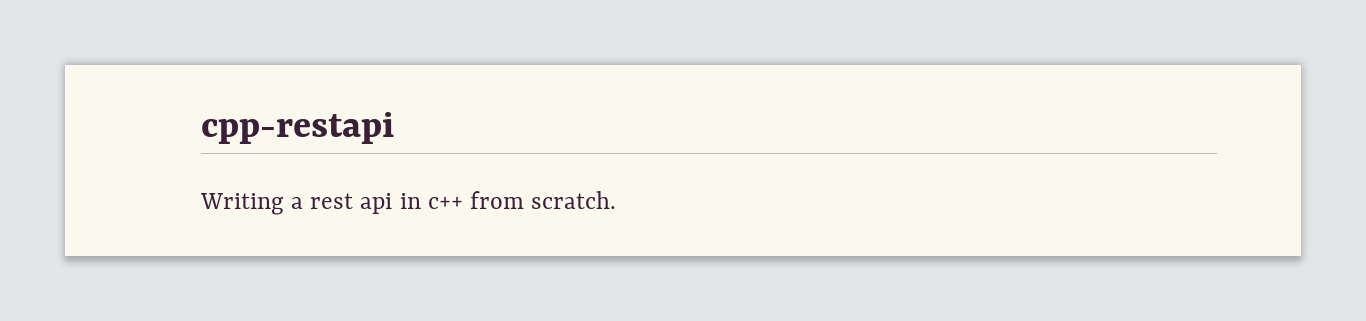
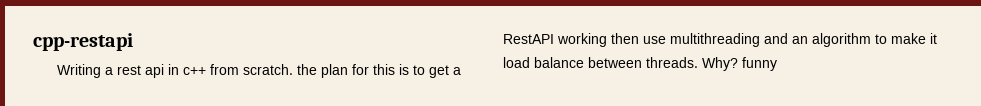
(617, 200) none -> [296,64,461,78] [503,33,937,47] [503,57,777,71] the plan for this is to get a RestAPI working then use multithreading and an algorithm to make it load balance between threads. Why? funny

